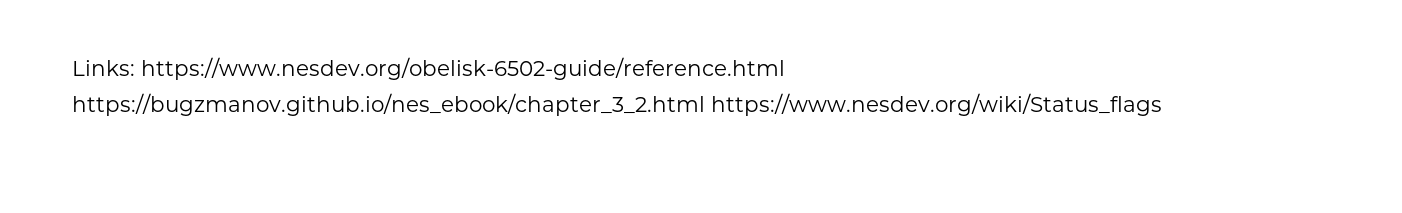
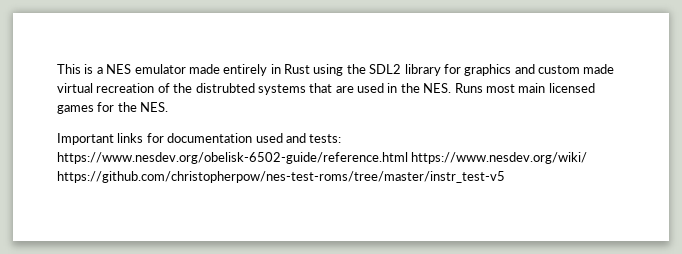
[72,57,785,80] [72,93,1162,116] Links: https://www.nesdev.org/obelisk-6502-guide/reference.html https://bugzmanov.github.io/nes_ebook/chapter_3_2.html https://www.nesdev.org/wiki/Status_flags -> [57,64,615,76] [57,83,595,95] [57,102,169,114] [57,133,342,145] [57,152,588,164] [57,171,505,183] This is a NES emulator made entirely in Rust using the SDL2 library for graphics and custom made virtual recreation of the distrubted systems that are used in the NES. Runs most main licensed games for the NES. // Important links for documentation used and tests: https://www.nesdev.org/obelisk-6502-guide/reference.html https://www.nesdev.org/wiki/ https://github.com/christopherpow/nes-test-roms/tree/master/instr_test-v5

